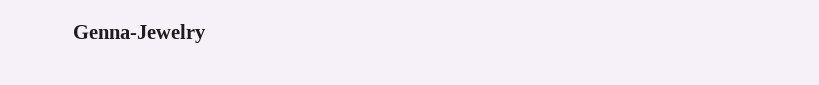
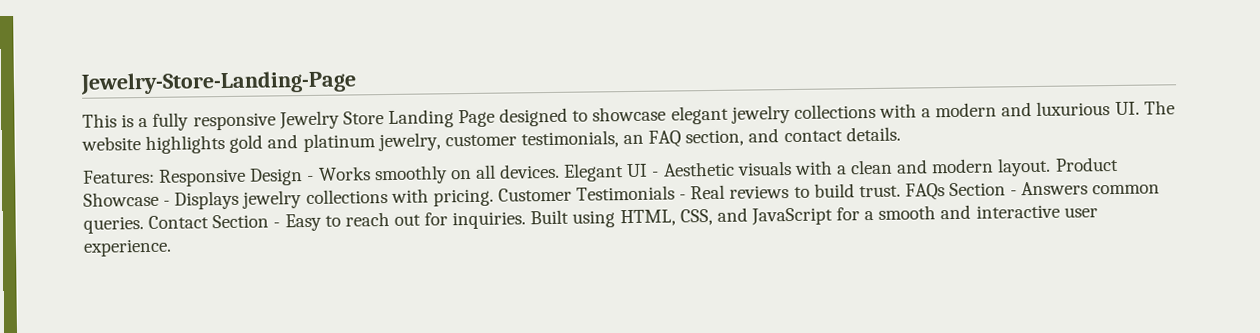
[73,24,206,43] Genna-Jewelry -> [80,70,357,95] [82,100,1175,131] [81,126,901,154] [83,156,1119,187] [83,181,1161,210] [83,204,1098,234] [83,238,172,257] Jewelry-Store-Landing-Page // This is a fully responsive Jewelry Store Landing Page designed to showcase elegant jewelry collections with a modern and luxurious UI. The website highlights gold and platinum jewelry, customer testimonials, an FAQ section, and contact details. // Features: Responsive Design - Works smoothly on all devices. Elegant UI - Aesthetic visuals with a clean and modern layout. Product Showcase - Displays jewelry collections with pricing. Customer Testimonials - Real reviews to build trust. FAQs Section - Answers common queries. Contact Section - Easy to reach out for inquiries. Built using HTML, CSS, and JavaScript for a smooth and interactive user experience.

